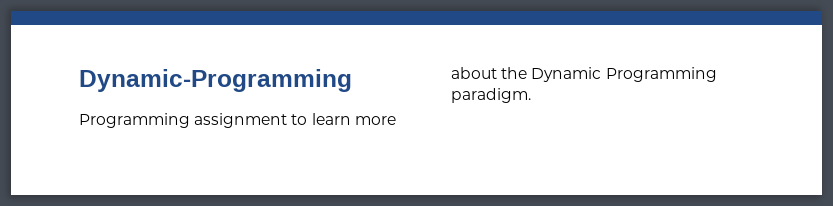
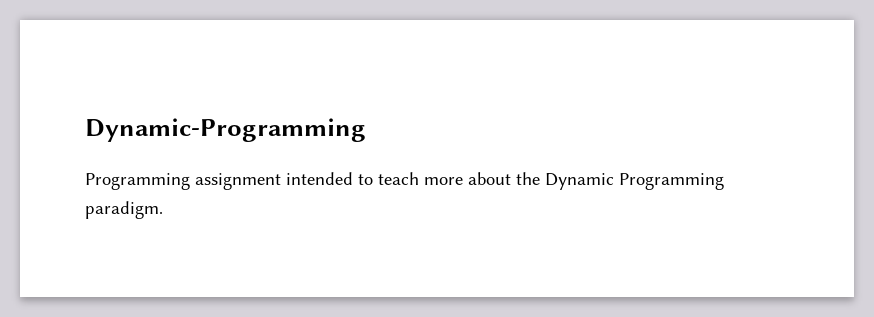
[291,113,351,125] to learn -> [286,172,419,185] intended to teach

